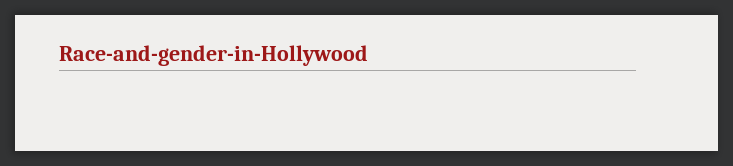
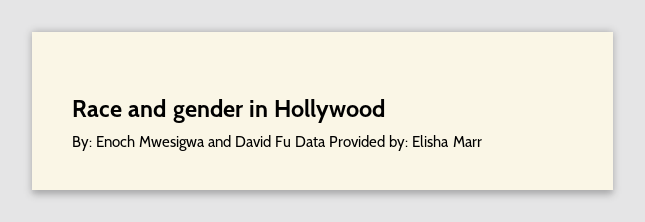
[59,45,368,66] Race-and-gender-in-Hollywood -> [72,99,386,123] [72,135,482,151] Race and gender in Hollywood // By: Enoch Mwesigwa and David Fu Data Provided by: Elisha Marr

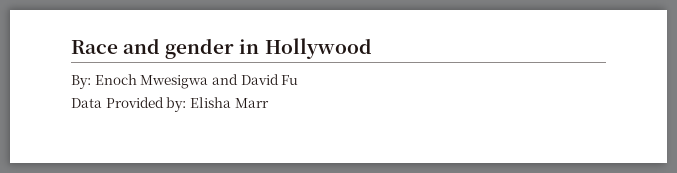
(292, 141) none -> (299, 80) //

